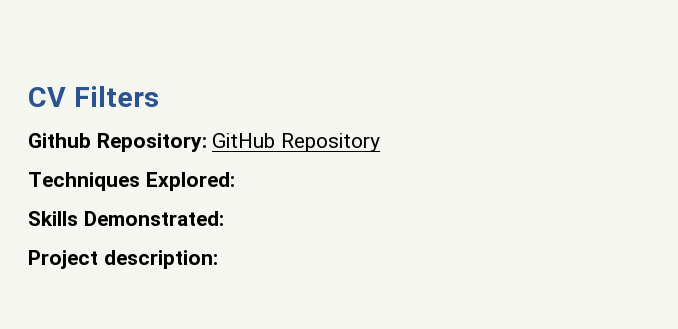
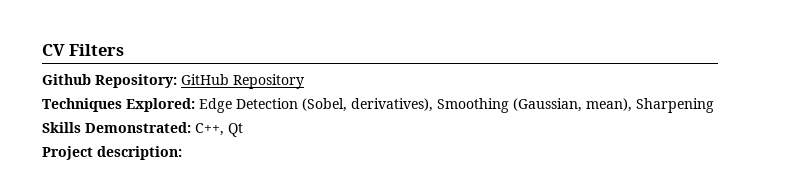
(235, 181) none -> [199,98,714,113] Edge Detection (Sobel, derivatives), Smoothing (Gaussian, mean), Sharpening
(224, 218) none -> [195,123,243,137] C++, Qt

